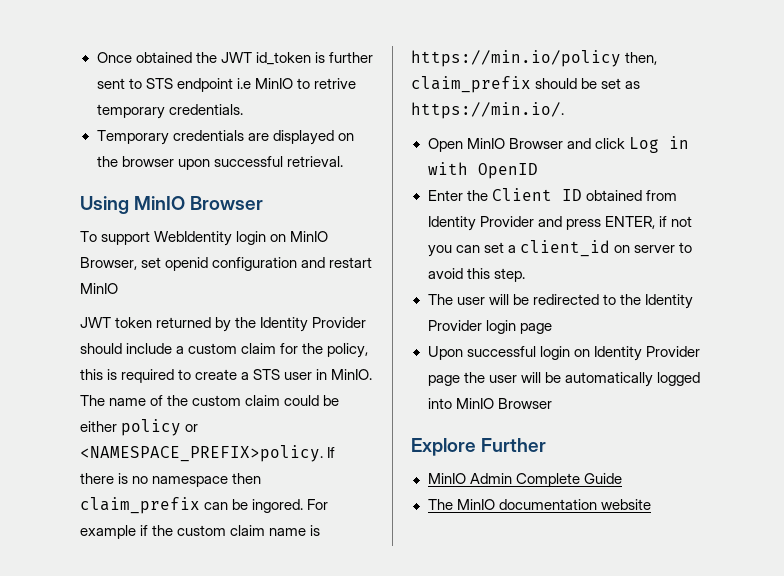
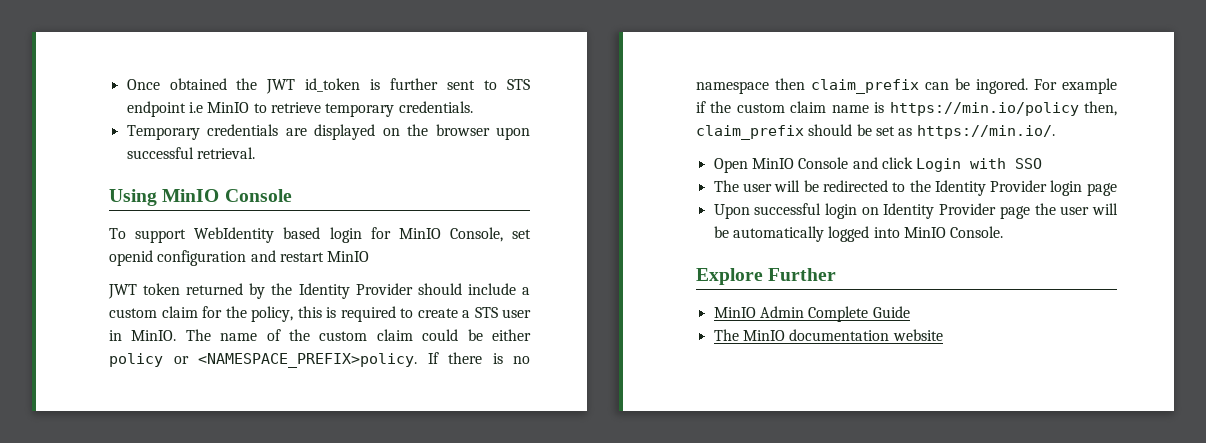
[313,78,356,89] retrive -> [270,102,321,113] retrieve
[190,196,264,210] Browser -> [224,189,292,202] Console
[236,231,329,245] [80,257,137,270] login on MinIO Browser, -> [283,227,503,243] based login for MinIO Console,
[508,138,563,149] Browser -> [798,157,849,169] Console
[628,136,689,153] [427,162,538,179] [427,188,677,201] [427,216,692,231] [427,240,692,257] [427,268,525,282] Log in with OpenID // Enter the Client ID obtained from Identity Provider and press ENTER, if not you can set a client_id on server to avoid this step. -> [916,158,1043,172] Login with SSO
[497,398,552,409] Browser -> [950,226,1004,238] Console.

